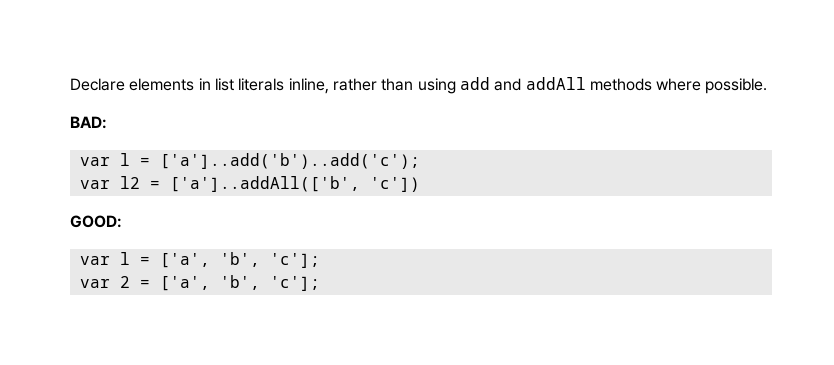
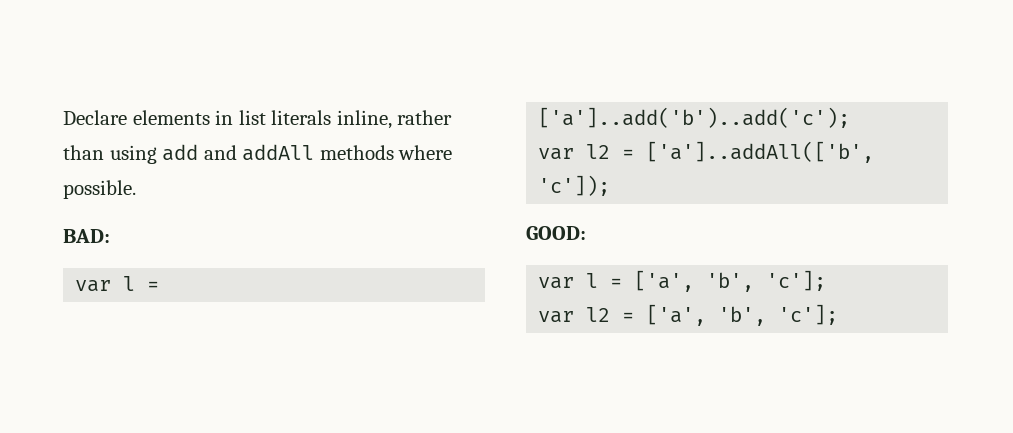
[369,177,420,192] 'c']) -> [538,175,611,196] 'c']);
[119,276,130,288] 2 -> [586,307,611,322] l2

